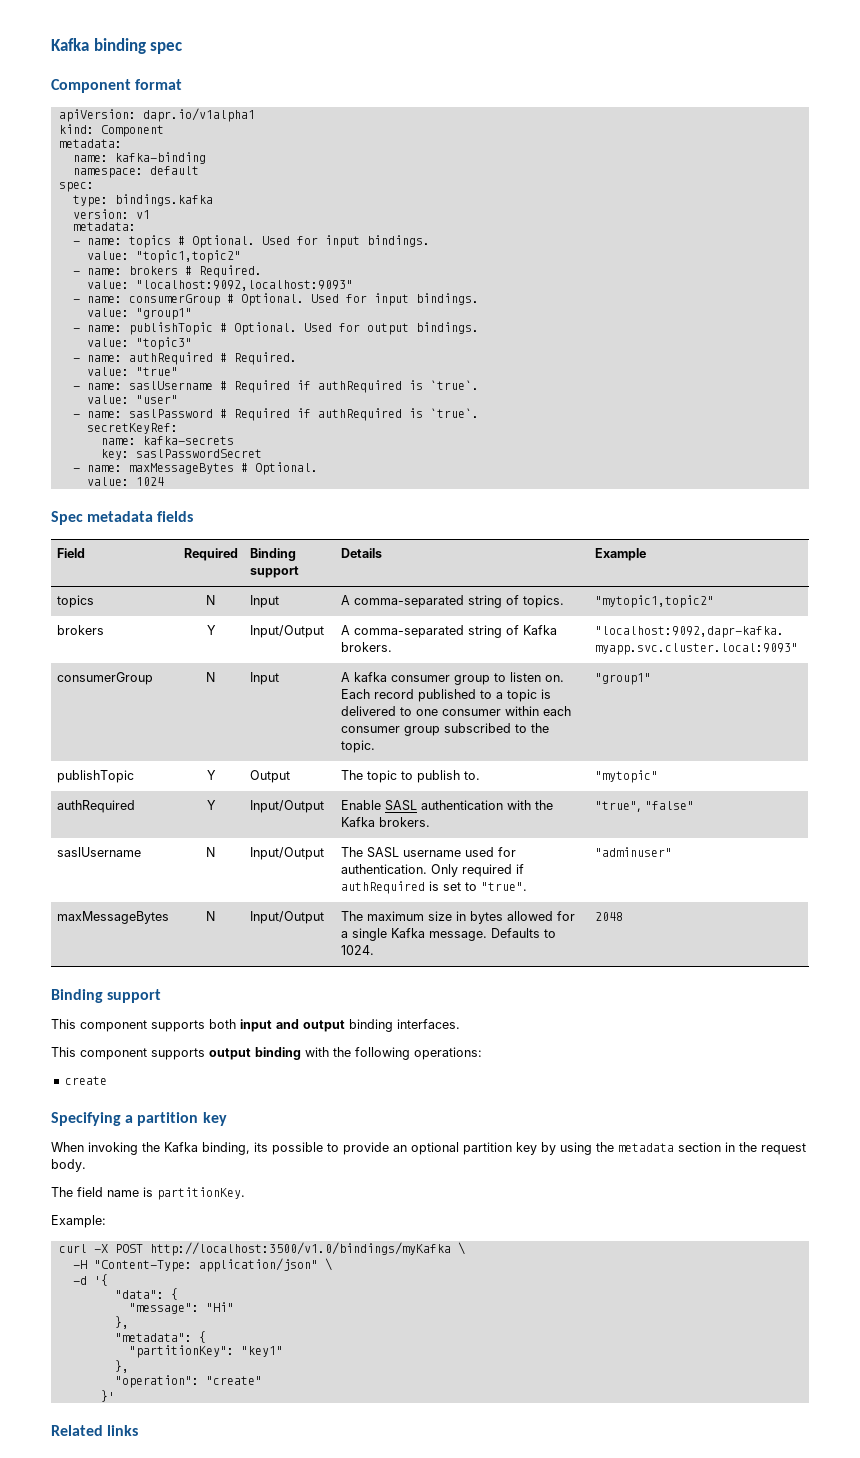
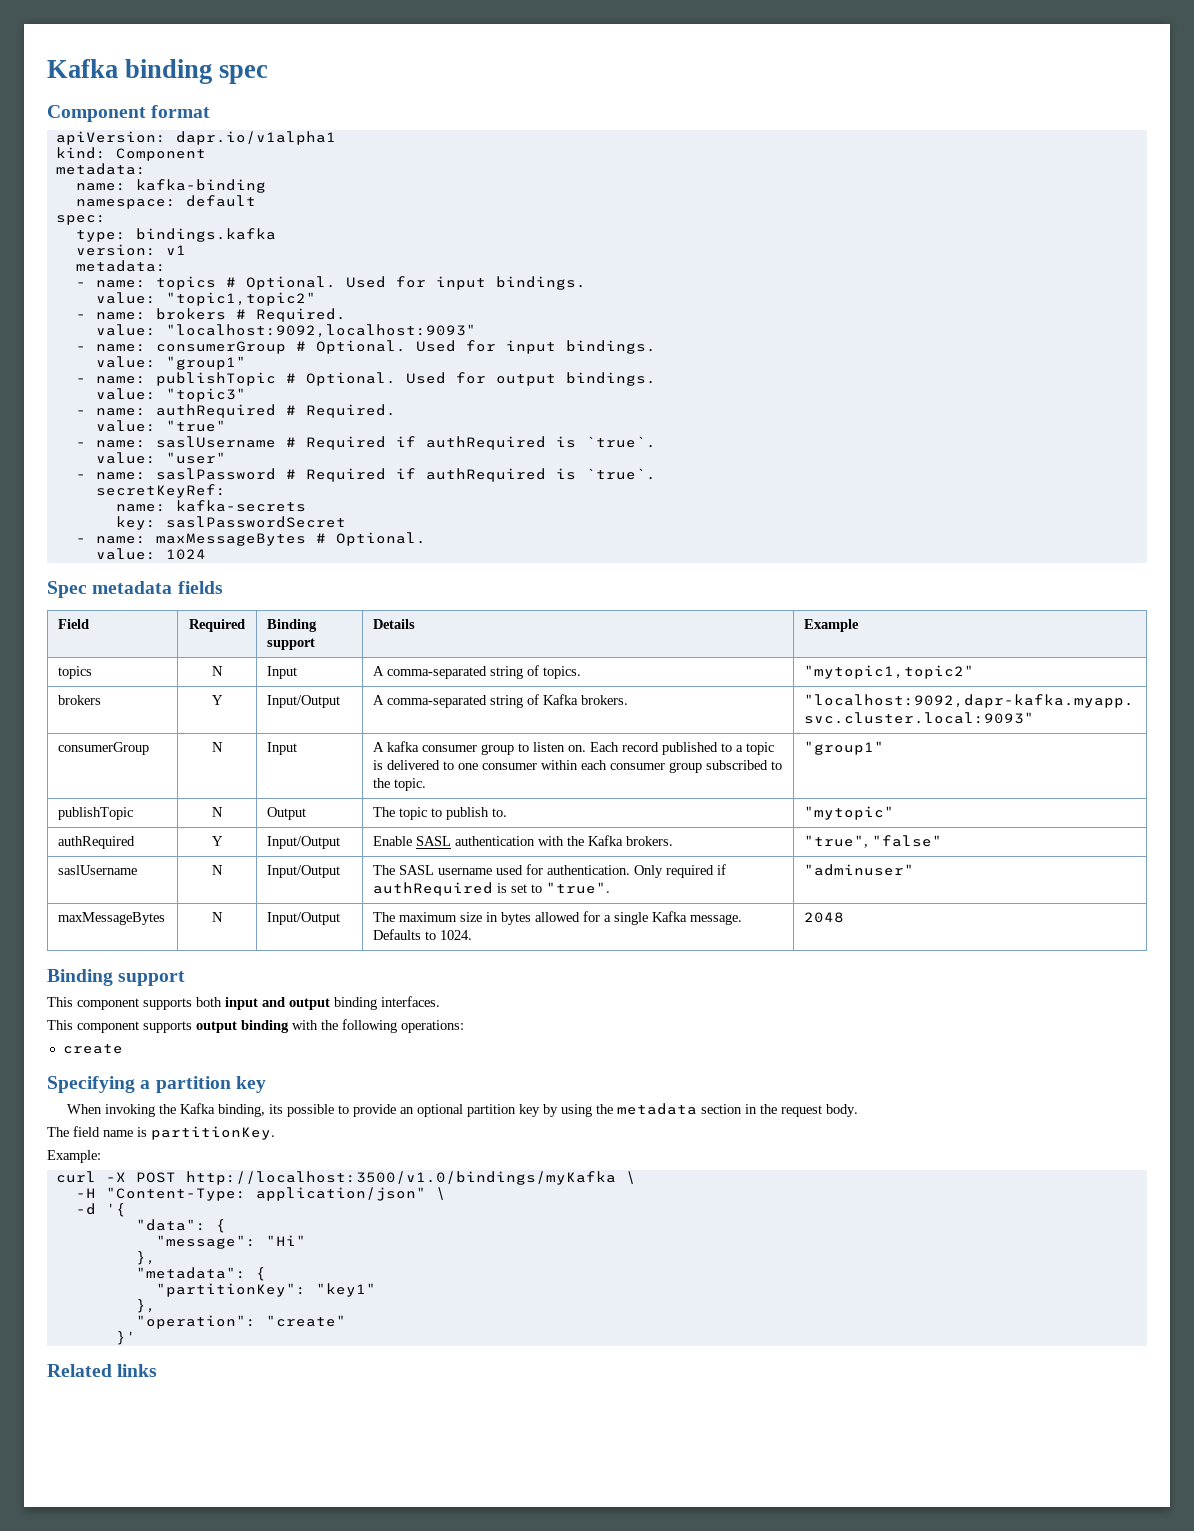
[206,770,216,780] Y -> [212,807,223,817] N

